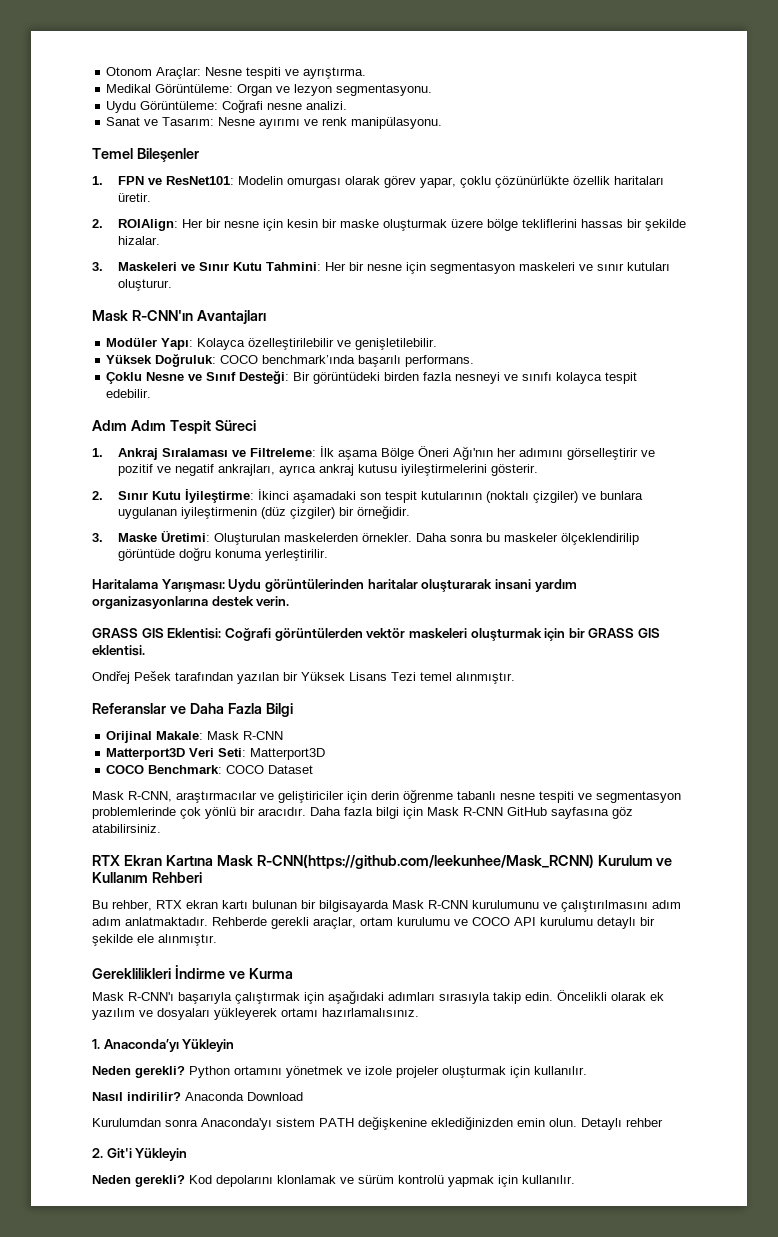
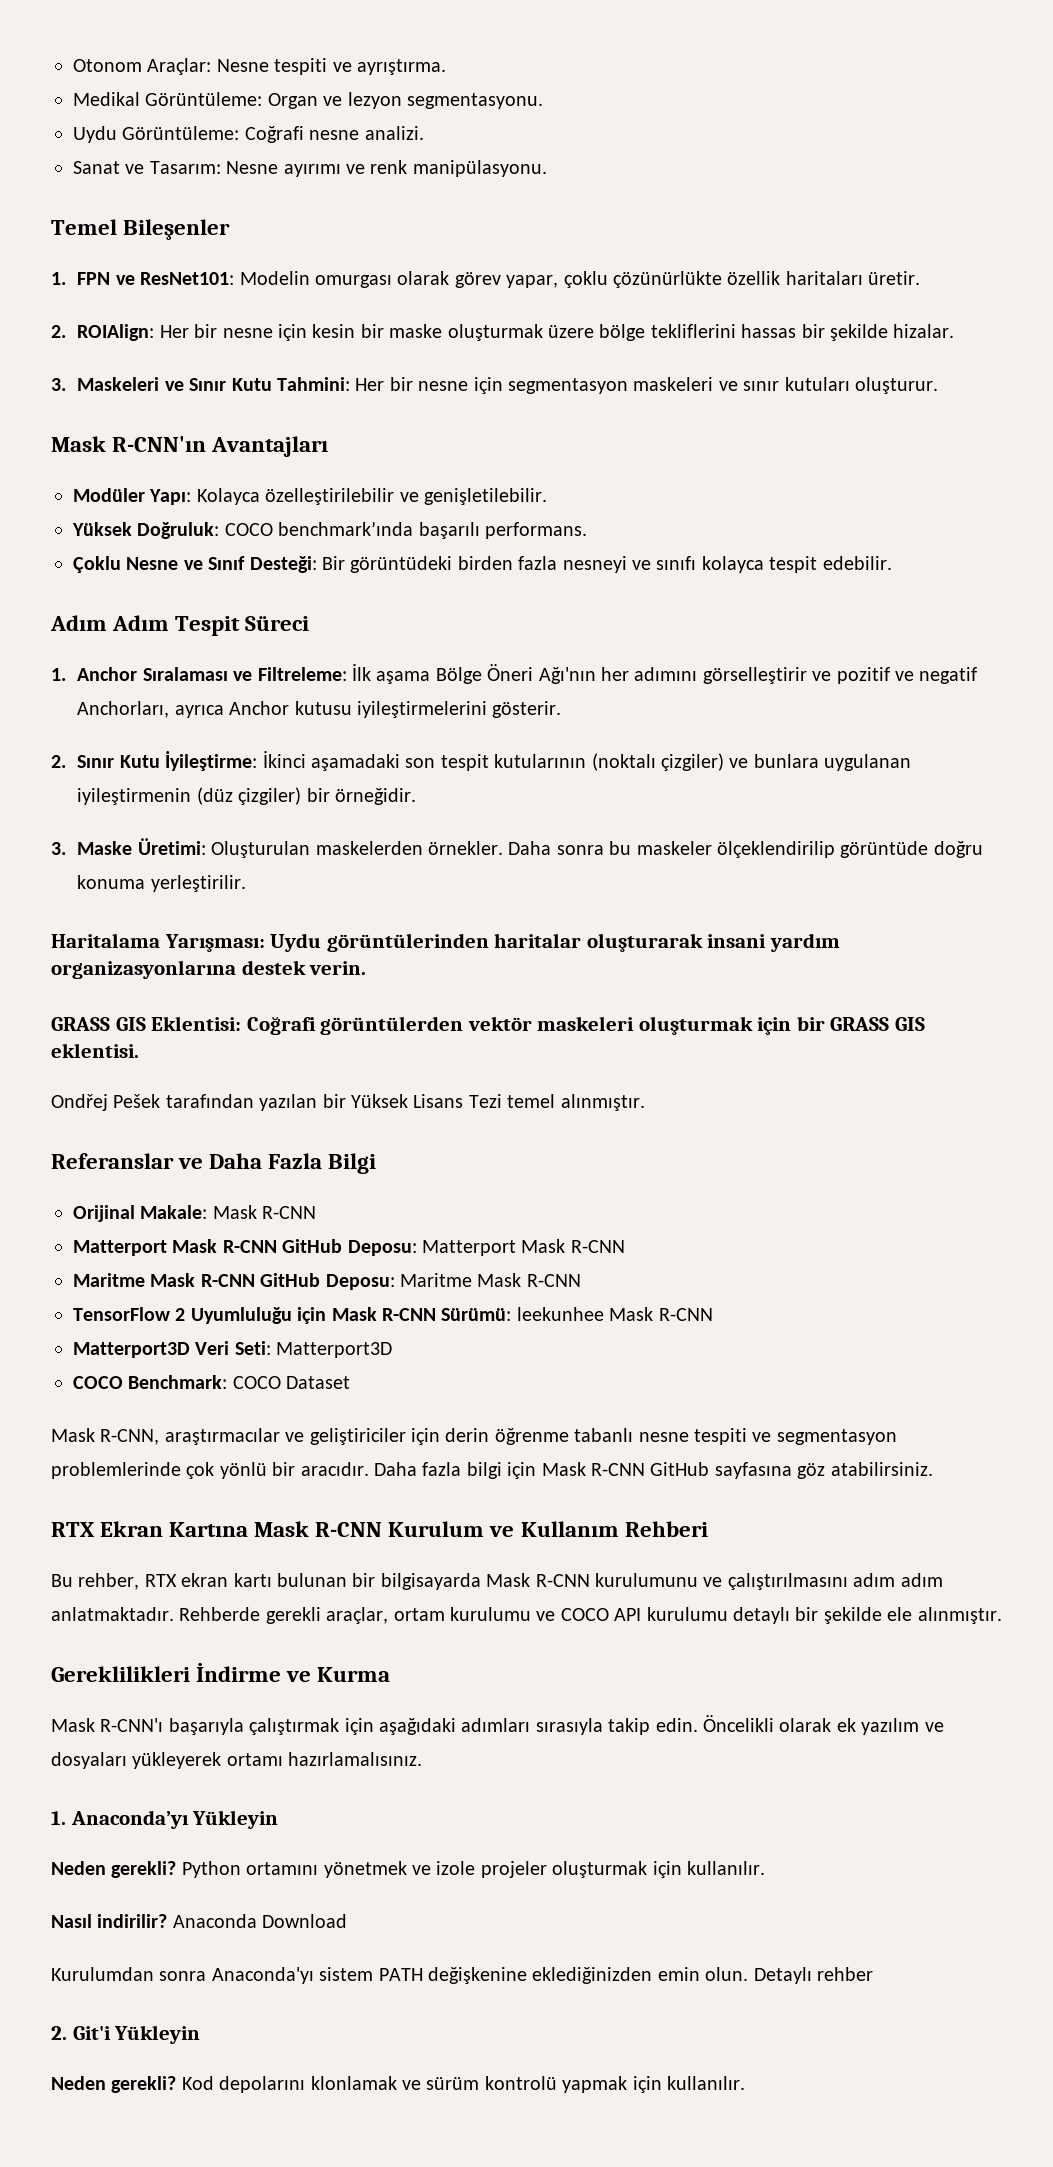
[117,448,158,460] Ankraj -> [77,667,138,681] Anchor
[217,464,354,476] ankrajları, ayrıca ankraj -> [77,701,290,718] Anchorları, ayrıca Anchor
(284, 735) none -> [73,1239,625,1256] [73,1273,581,1290] [73,1307,713,1324] // Matterport Mask R-CNN GitHub Deposu: Matterport Mask R-CNN // Maritme Mask R-CNN GitHub Deposu: Maritme Mask R-CNN // TensorFlow 2 Uyumluluğu için Mask R-CNN Sürümü: leekunhee Mask R-CNN
[256,854,594,869] R-CNN(https://github.com/leekunhee/Mask_RCNN) -> [315,1522,383,1537] R-CNN

